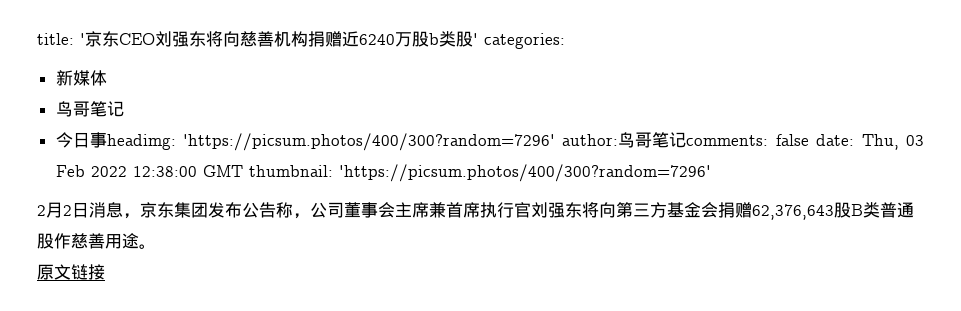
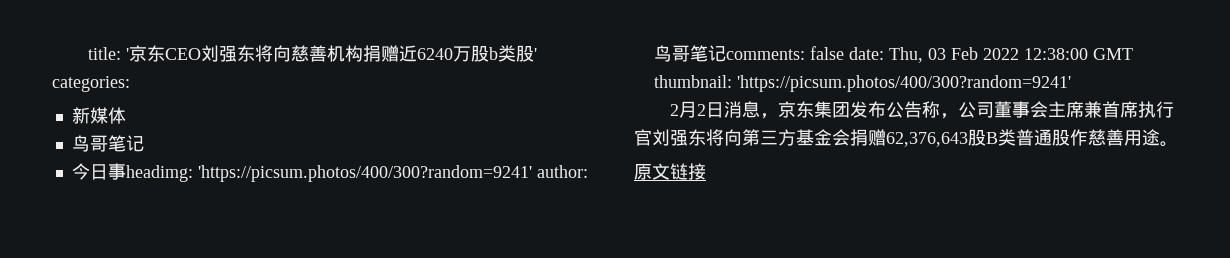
[183,133,556,151] 'https://picsum.photos/400/300?random=7296' -> [197,165,532,182] 'https://picsum.photos/400/300?random=9241'
[338,164,711,182] 'https://picsum.photos/400/300?random=7296' -> [736,75,1071,92] 'https://picsum.photos/400/300?random=9241'

